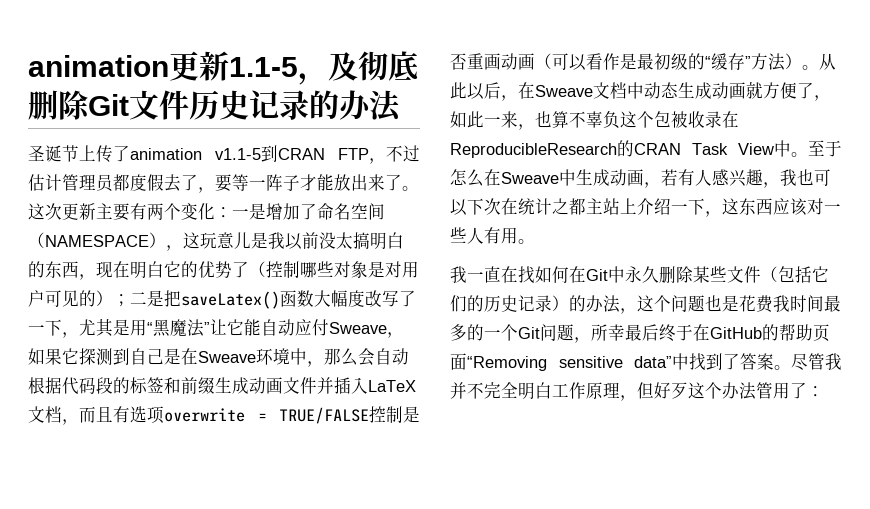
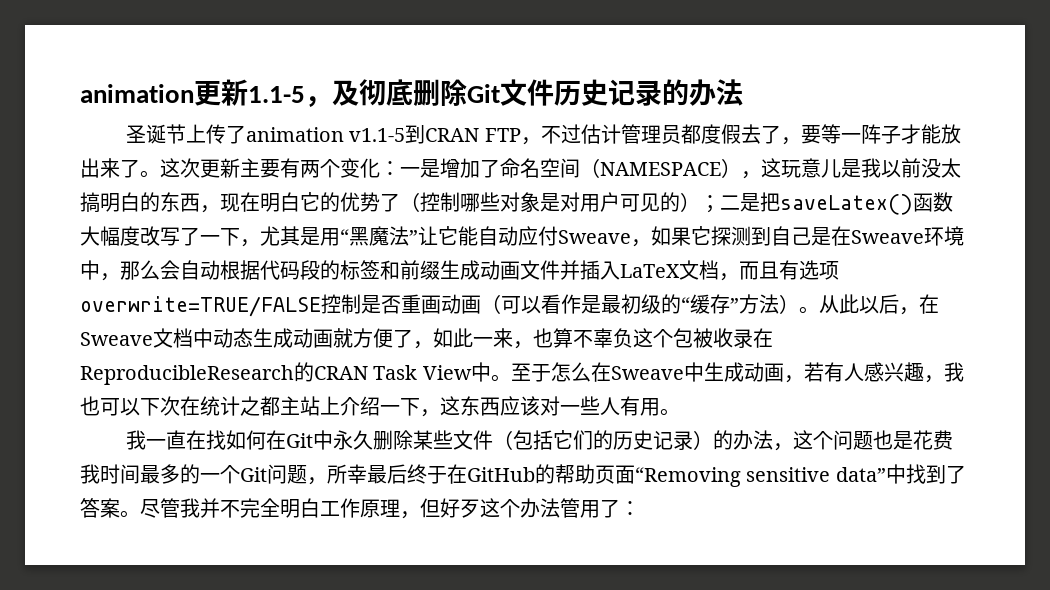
[164,407,369,424] overwrite = TRUE/FALSE -> [80,296,321,317] overwrite=TRUE/FALSE

